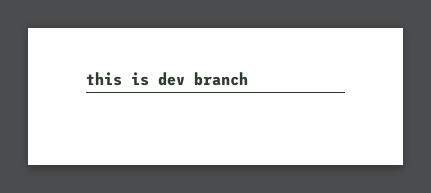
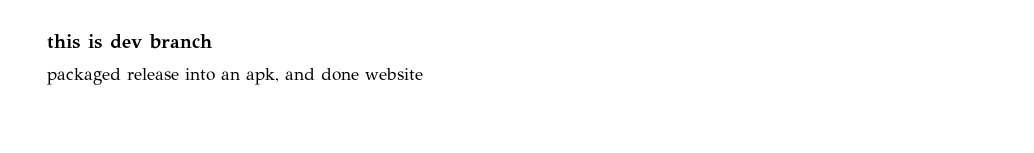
(248, 79) none -> [47,68,423,85] // packaged release into an apk, and done website

